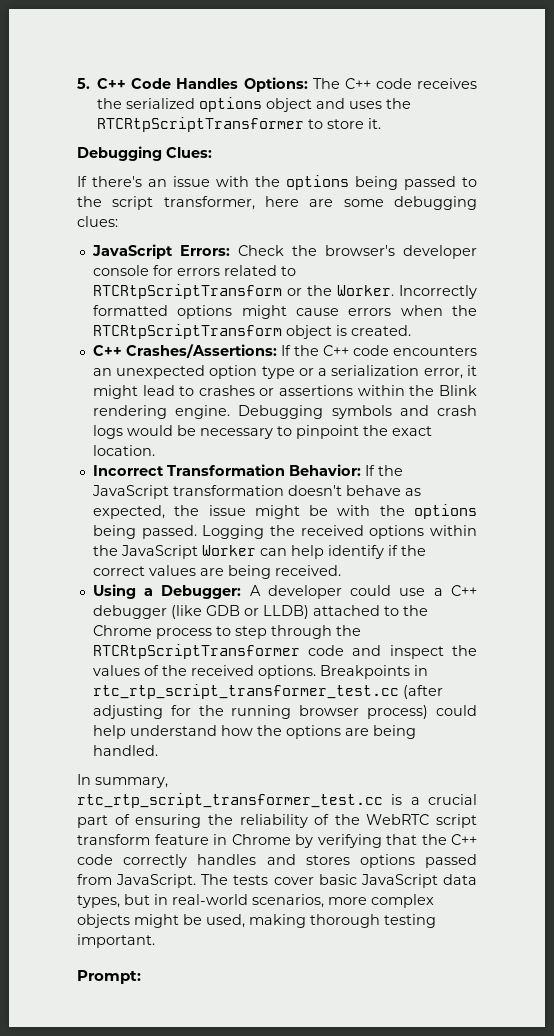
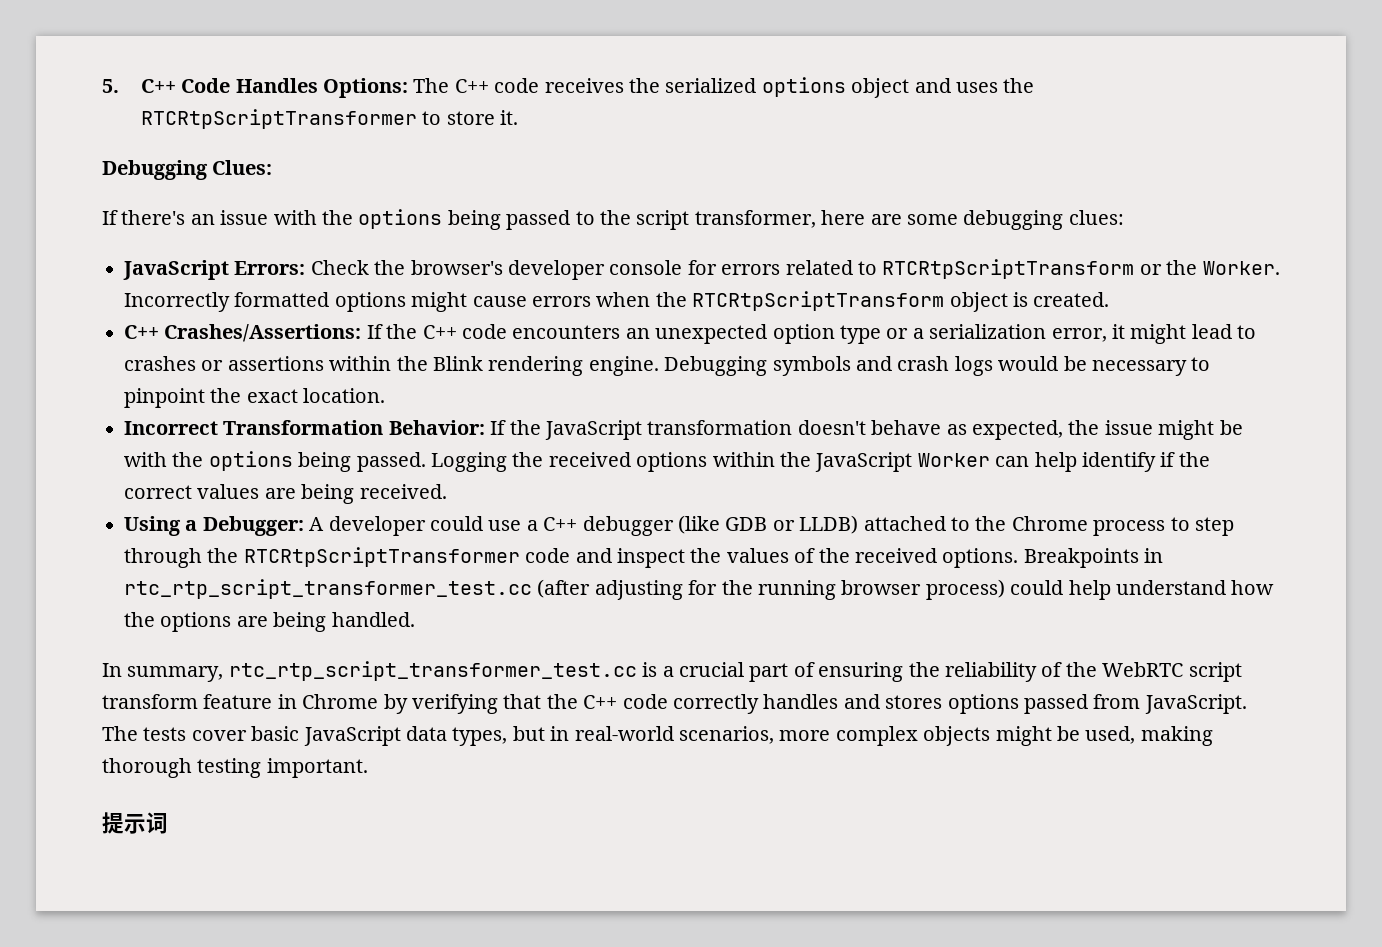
[77,970,141,984] Prompt: -> [102,812,168,834] 提示词

